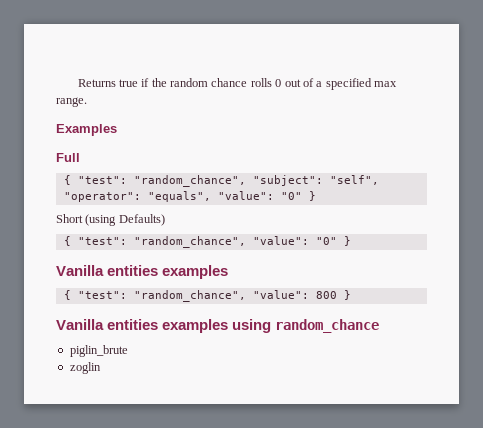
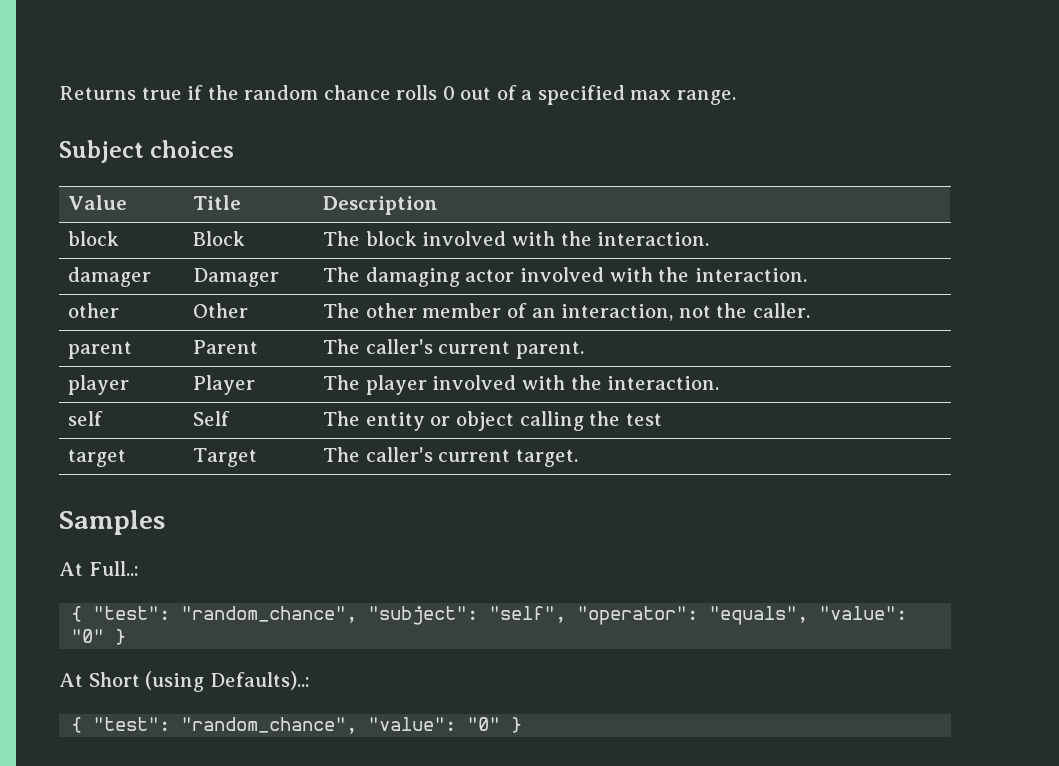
[56,124,117,136] [56,153,80,162] Examples // Full -> [59,140,235,163] [68,195,128,210] [193,195,242,210] [323,196,439,215] [68,231,120,246] [193,231,246,246] [323,231,710,246] [68,267,152,287] [193,268,280,287] [323,267,807,287] [68,303,120,318] [193,303,249,318] [323,303,810,321] [68,341,133,359] [193,340,259,354] [323,339,585,359] [68,375,130,395] [193,375,256,395] [323,375,720,395] [68,411,104,426] [193,411,231,426] [323,411,662,431] [68,449,127,467] [193,448,258,467] [323,447,579,467] [59,510,165,535] [59,561,139,576] Subject choices // Value | Title | Description // block | Block | The block involved with the interaction. // damager | Damager | The damaging actor involved with the interaction. // other | Other | The other member of an interaction, not the caller. // parent | Parent | The caller's current parent. // player | Player | The player involved with the interaction. // self | Self | The entity or object calling the test // target | Target | The caller's current target. // Samples // At Full..:
(316, 196) none -> [59,673,83,687] At
[118,214,165,226] Defaults) -> [209,671,310,690] Defaults)..:
[56,265,229,279] [63,290,351,302] [56,319,380,333] [69,345,128,357] [69,362,101,374] // Vanilla entities examples // { "test": "random_chance", "value": 800 } // Vanilla entities examples using random_chance // piglin_brute // zoglin -> (523, 725) none

